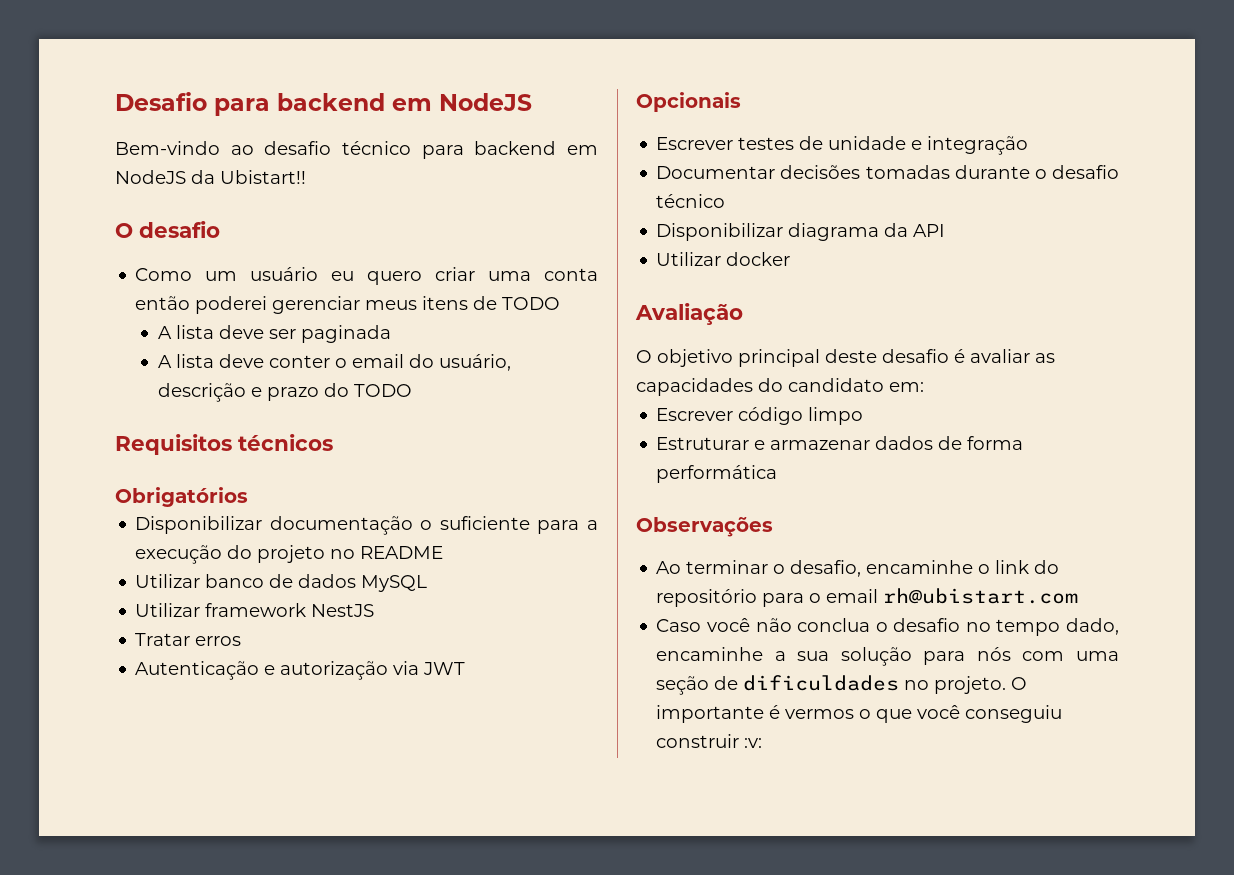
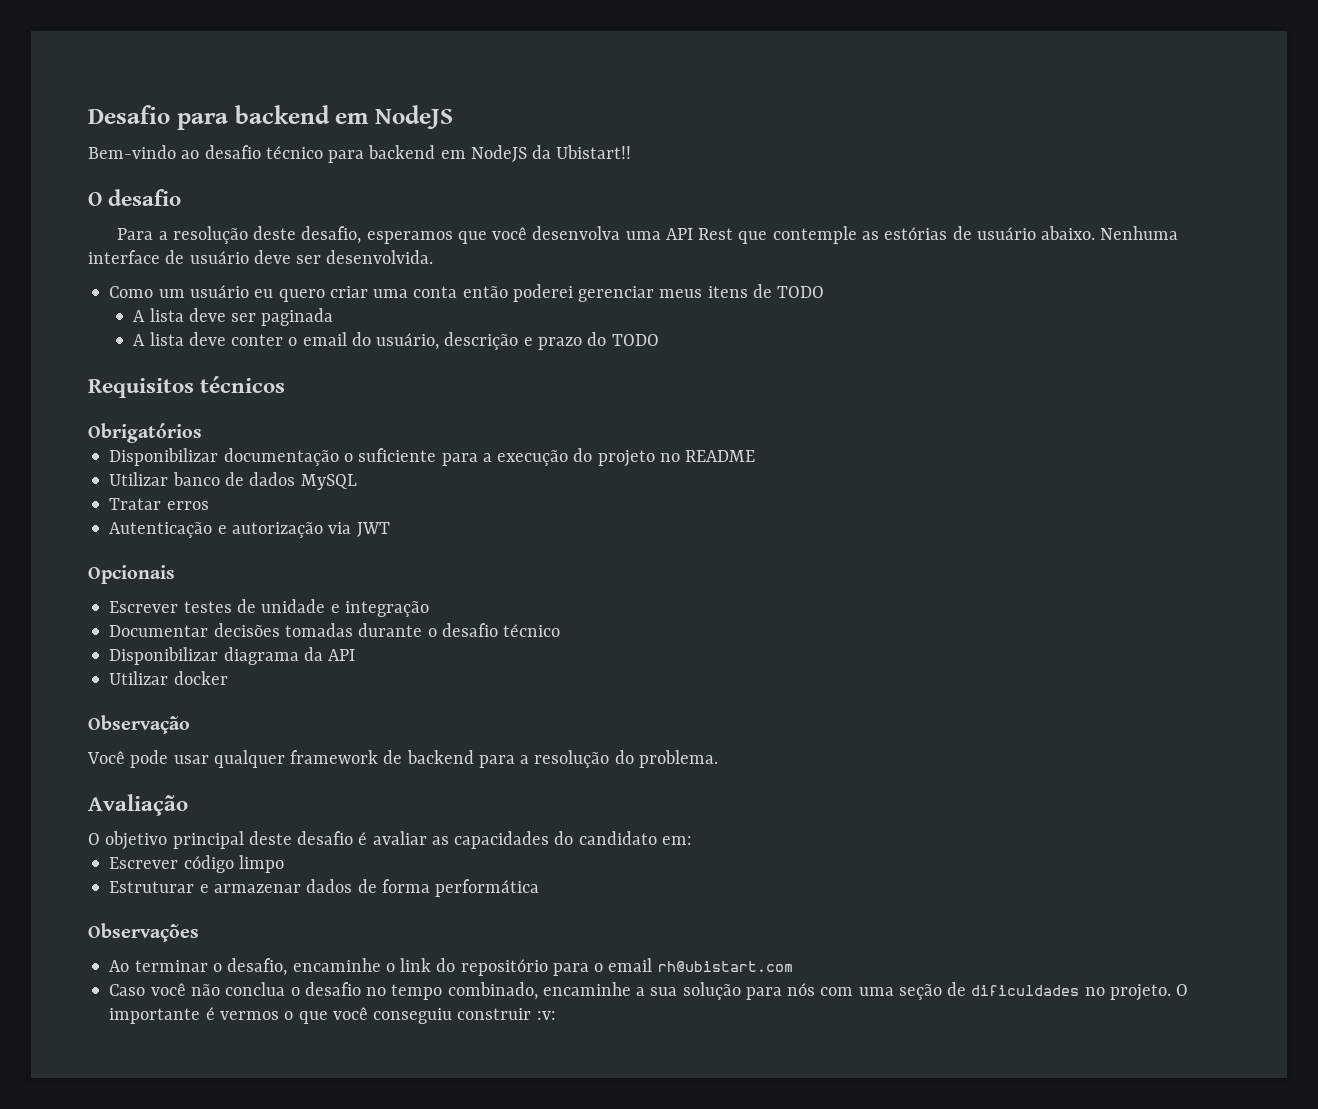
(220, 229) none -> [117,226,1179,244] [88,250,434,264] // Para a resolução deste desafio, esperamos que você desenvolva uma API Rest que contemple as estórias de usuário abaixo. Nenhuma interface de usuário deve ser desenvolvida.
[135,603,375,617] // Utilizar framework NestJS -> (357, 482) none
(791, 259) none -> [88,715,190,734] [87,750,718,768] // Observação // Você pode usar qualquer framework de backend para a resolução do problema.
[1066,618,1119,635] dado, -> [447,982,538,1000] combinado,

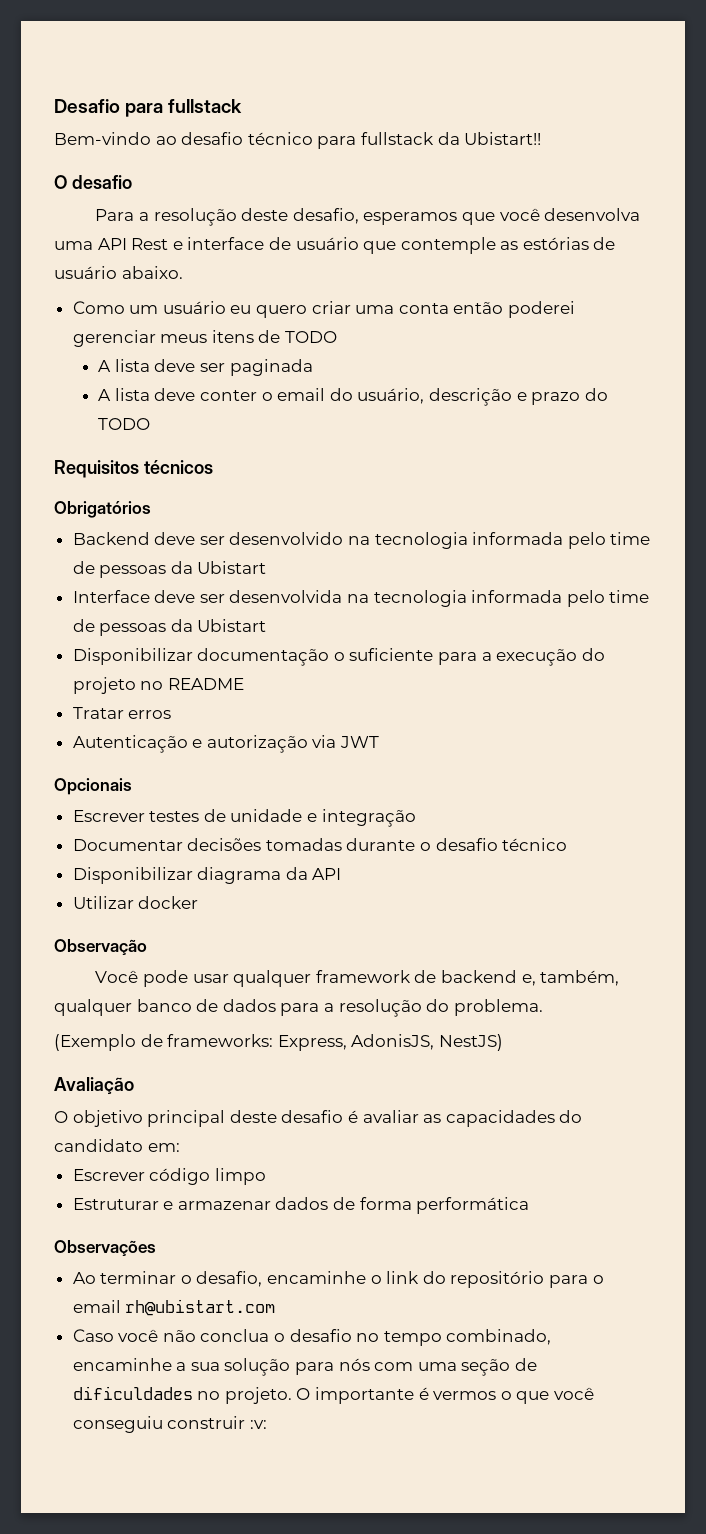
[234,105,453,129] backend em NodeJS -> [168,99,243,113] fullstack
[368,145,527,162] backend em NodeJS -> [360,132,434,145] fullstack
(734, 234) none -> [172,237,359,250] e interface de usuário
[1100,226,1179,240] [88,250,434,264] Nenhuma interface de usuário deve ser desenvolvida. -> (183, 272) none
(202, 433) none -> [72,532,651,549] [72,561,267,578] [72,590,650,607] [72,619,267,636] // Backend deve ser desenvolvido na tecnologia informada pelo time de pessoas da Ubistart // Interface deve ser desenvolvida na tecnologia informada pelo time de pessoas da Ubistart
[109,472,357,490] // Utilizar banco de dados MySQL -> (244, 684) none
(474, 757) none -> [521,970,620,986] [54,999,276,1016] e, também, qualquer banco de dados
(718, 759) none -> [54,1034,503,1051] // (Exemplo de frameworks: Express, AdonisJS, NestJS)

